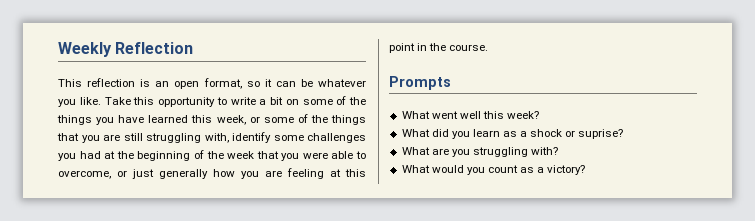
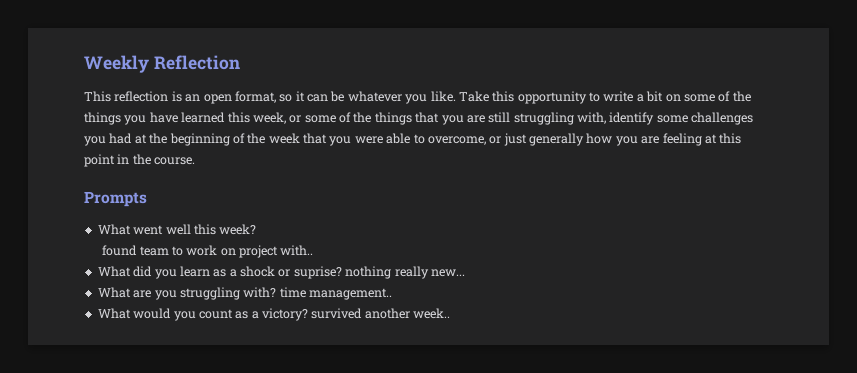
(540, 115) none -> [102,245,314,258] // found team to work on project with..
(624, 134) none -> [345,266,465,279] nothing really new...
(559, 151) none -> [279,287,392,300] time management..
(586, 170) none -> [311,308,451,319] survived another week..

